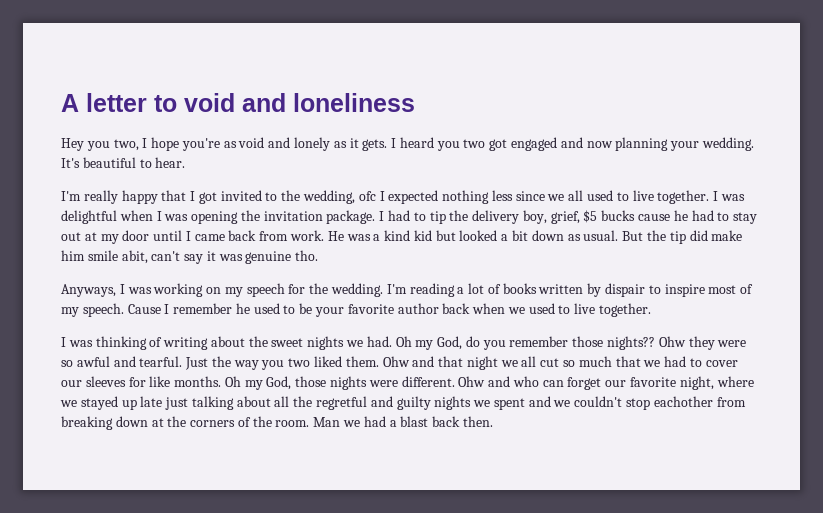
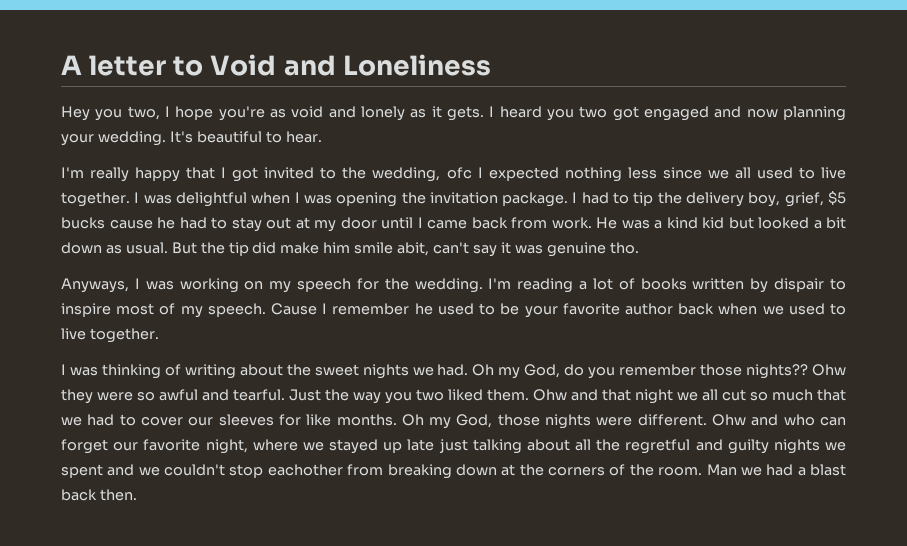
[184,93,415,112] void and loneliness -> [210,54,491,76] Void and Loneliness

